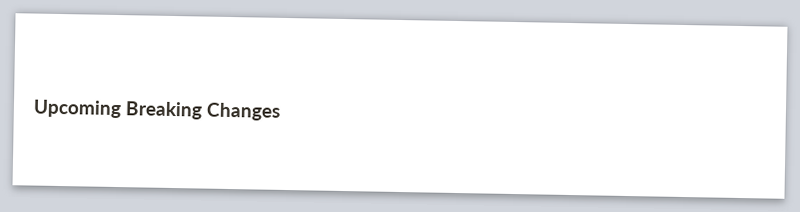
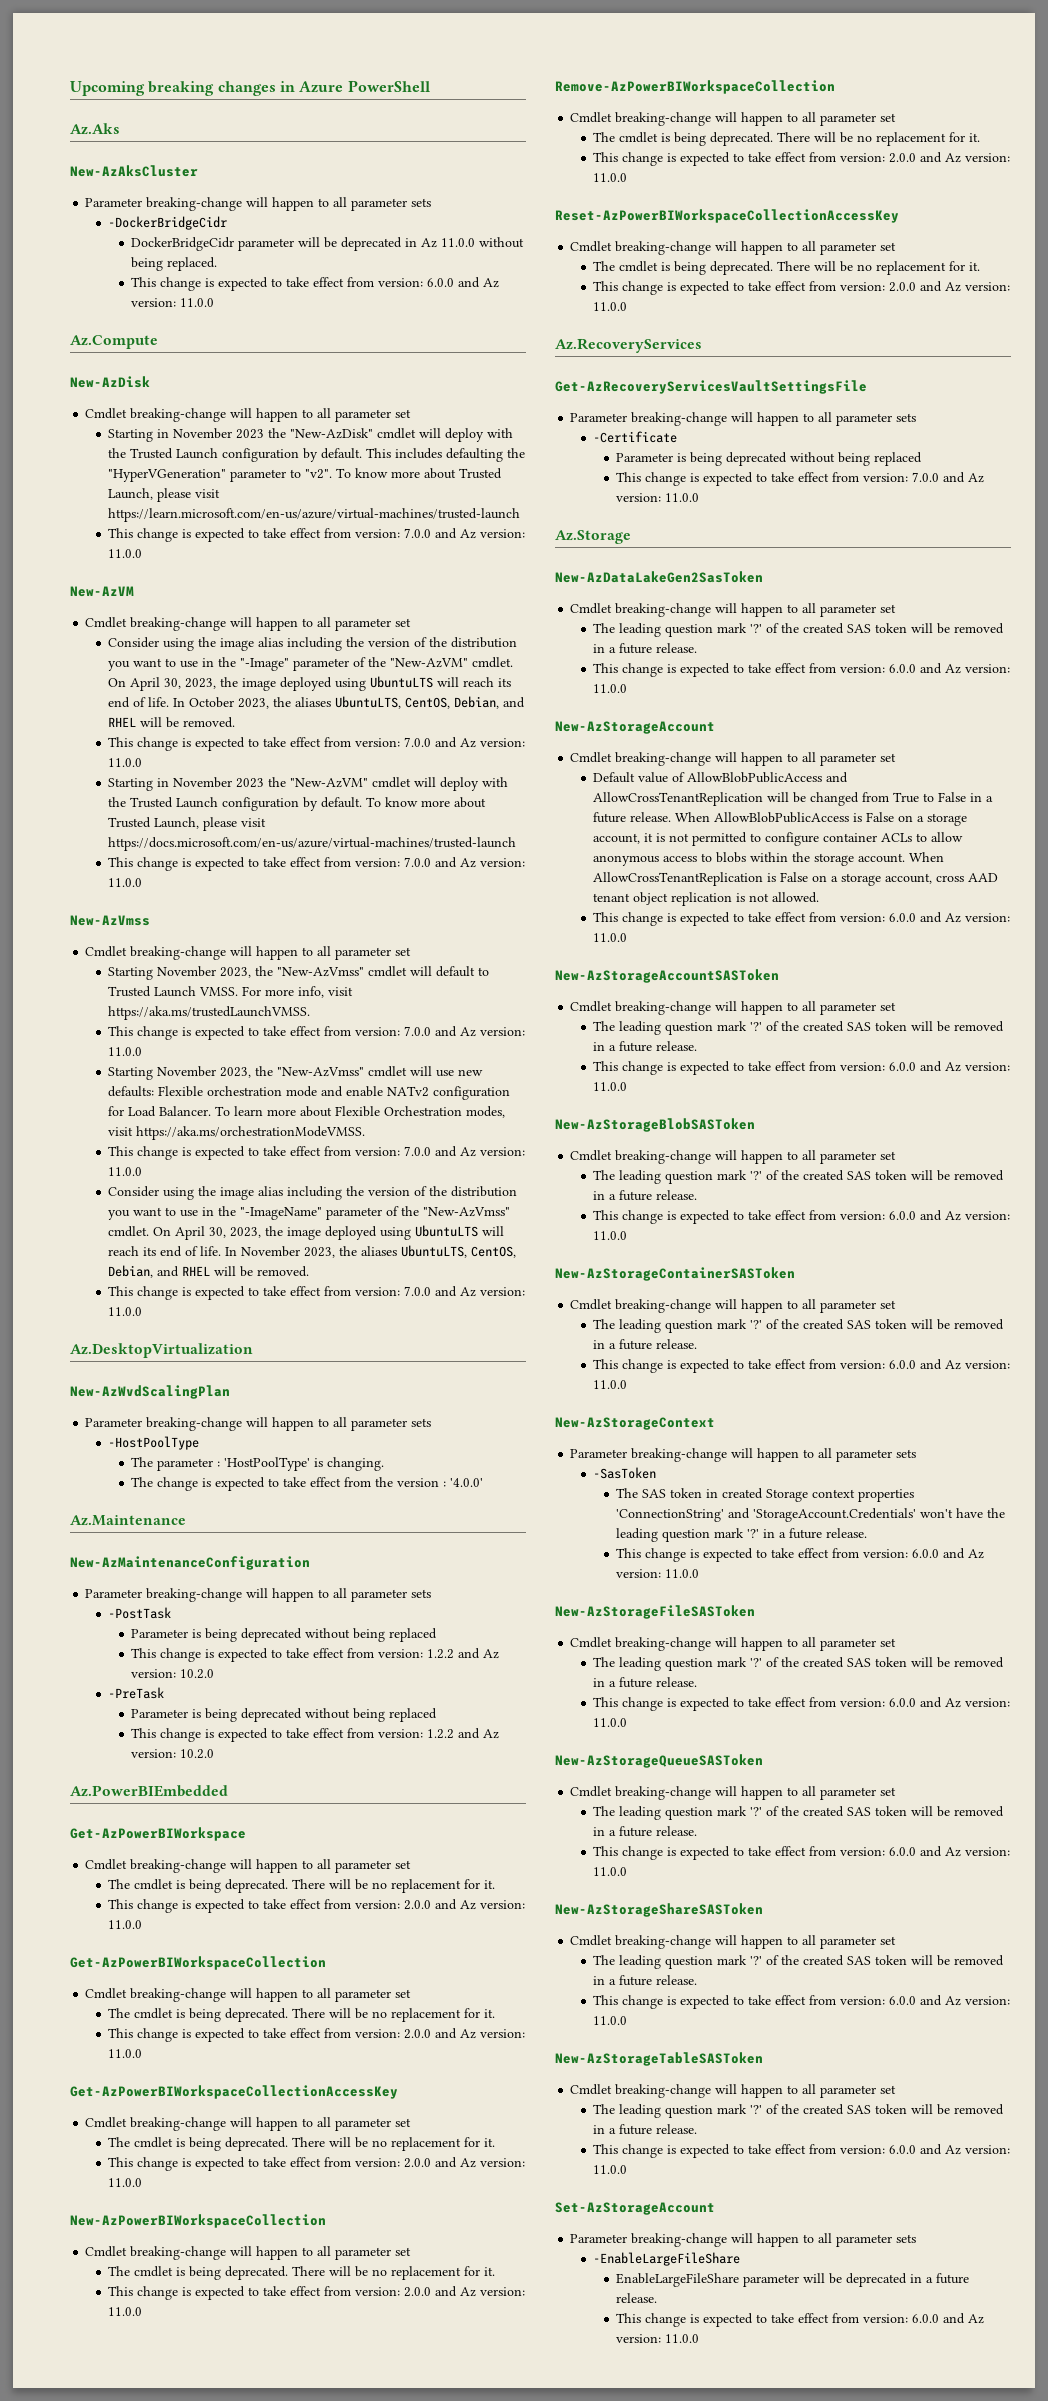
[125,101,282,121] Breaking Changes -> [148,80,430,96] [70,123,120,135] [70,165,198,177] [85,197,432,211] [108,216,228,230] [131,237,525,251] [131,257,218,271] [131,277,500,291] [131,298,215,307] [70,335,158,349] [70,376,150,388] [85,408,412,422] [108,428,514,442] [108,448,526,462] [108,468,503,482] [108,488,221,502] [108,508,521,522] [108,528,526,542] [108,549,143,558] [70,586,134,597] [85,617,412,631] [108,637,518,651] [108,657,514,671] [108,676,512,691] [108,696,526,709] [108,717,236,728] [108,737,526,751] [108,758,143,767] [108,777,509,791] [108,797,487,811] [108,817,267,831] [108,837,517,851] [108,857,526,871] [108,878,143,887] [70,915,150,926] [85,946,412,960] [108,966,490,980] [108,986,354,998] [108,1006,311,1020] [108,1026,526,1040] [108,1047,143,1056] [108,1066,484,1080] [108,1086,511,1100] [108,1106,506,1118] [108,1126,366,1140] [108,1146,526,1160] [108,1167,143,1176] [108,1186,518,1200] [108,1206,511,1220] [108,1225,505,1240] [108,1245,517,1258] [108,1265,310,1278] [108,1286,526,1300] [108,1307,143,1316] [70,1343,253,1358] [70,1385,230,1399] [85,1417,432,1431] [108,1436,200,1450] [131,1457,385,1471] [131,1477,484,1491] [70,1515,186,1526] [70,1556,310,1570] [85,1588,432,1602] [108,1607,172,1619] [131,1628,438,1642] [131,1648,500,1662] [131,1669,215,1679] [108,1687,165,1699] [131,1708,438,1722] [131,1728,500,1742] [131,1749,215,1759] [70,1785,228,1797] [70,1827,246,1841] [85,1859,412,1873] [108,1879,496,1893] [108,1899,526,1913] [108,1920,143,1929] [70,1956,326,1970] [85,1988,412,2002] [108,2008,496,2022] [108,2028,526,2042] [108,2049,143,2058] [70,2085,398,2099] [85,2117,412,2131] [108,2137,496,2151] [108,2157,526,2171] [108,2178,143,2187] [70,2214,326,2228] [85,2246,412,2260] [108,2266,496,2280] [108,2286,526,2300] [108,2307,143,2316] [555,80,835,94] [570,112,897,126] [593,132,981,146] [593,152,1011,166] [593,173,628,182] [555,209,899,223] [570,241,897,255] [593,261,981,275] [593,281,1011,295] [593,302,628,311] [555,338,702,353] [555,380,867,394] [570,412,917,426] [593,431,678,443] [616,452,923,466] [616,472,985,486] [616,493,700,502] [555,530,631,544] [555,571,763,583] [570,603,897,617] [593,623,1005,637] [593,643,698,654] [593,663,1011,677] [593,684,628,693] [555,721,715,734] [570,752,897,766] [593,772,849,783] [593,792,994,806] [593,812,968,826] [593,832,964,846] [593,852,945,866] [593,872,999,886] [593,892,820,906] [593,912,1011,926] [593,933,628,942] [555,969,779,983] [570,1001,897,1015] [593,1021,1005,1035] [593,1041,698,1052] [593,1061,1011,1075] [593,1082,628,1091] [555,1118,755,1132] [570,1150,897,1164] [593,1170,1005,1184] [593,1190,698,1201] [593,1210,1011,1224] [593,1231,628,1240] [555,1267,795,1281] [570,1299,897,1313] [593,1319,1005,1333] [593,1339,698,1350] [593,1359,1011,1373] [593,1380,628,1389] [555,1417,715,1430] [570,1448,917,1462] [593,1467,657,1479] [616,1488,915,1502] [616,1508,1006,1522] [616,1528,868,1542] [616,1548,985,1562] [616,1569,700,1578] [555,1605,755,1619] [570,1637,897,1651] [593,1657,1005,1671] [593,1677,698,1688] [593,1697,1011,1711] [593,1718,628,1727] [555,1754,763,1768] [570,1786,897,1800] [593,1806,1005,1820] [593,1826,698,1837] [593,1846,1011,1860] [593,1867,628,1876] [555,1903,763,1917] [570,1935,897,1949] [593,1955,1005,1969] [593,1975,698,1986] [593,1995,1011,2009] [593,2016,628,2025] [555,2052,763,2066] [570,2084,897,2098] [593,2104,1005,2118] [593,2124,698,2135] [593,2144,1011,2158] [593,2165,628,2174] [555,2202,715,2215] [570,2233,917,2247] [593,2252,741,2266] [616,2273,970,2287] [616,2293,658,2303] [616,2313,985,2327] [616,2334,700,2343] breaking changes in Azure PowerShell // Az.Aks // New-AzAksCluster // Parameter breaking-change will happen to all parameter sets // -DockerBridgeCidr // DockerBridgeCidr parameter will be deprecated in Az 11.0.0 without being replaced. // This change is expected to take effect from version: 6.0.0 and Az version: 11.0.0 // Az.Compute // New-AzDisk // Cmdlet breaking-change will happen to all parameter set // Starting in November 2023 the "New-AzDisk" cmdlet will deploy with the Trusted Launch configuration by default. This includes defaulting the "HyperVGeneration" parameter to "v2". To know more about Trusted Launch, please visit https://learn.microsoft.com/en-us/azure/virtual-machines/trusted-launch // This change is expected to take effect from version: 7.0.0 and Az version: 11.0.0 // New-AzVM // Cmdlet breaking-change will happen to all parameter set // Consider using the image alias including the version of the distribution you want to use in the "-Image" parameter of the "New-AzVM" cmdlet. On April 30, 2023, the image deployed using UbuntuLTS will reach its end of life. In October 2023, the aliases UbuntuLTS, CentOS, Debian, and RHEL will be removed. // This change is expected to take effect from version: 7.0.0 and Az version: 11.0.0 // Starting in November 2023 the "New-AzVM" cmdlet will deploy with the Trusted Launch configuration by default. To know more about Trusted Launch, please visit https://docs.microsoft.com/en-us/azure/virtual-machines/trusted-launch // This change is expected to take effect from version: 7.0.0 and Az version: 11.0.0 // New-AzVmss // Cmdlet breaking-change will happen to all parameter set // Starting November 2023, the "New-AzVmss" cmdlet will default to Trusted Launch VMSS. For more info, visit https://aka.ms/trustedLaunchVMSS. // This change is expected to take effect from version: 7.0.0 and Az version: 11.0.0 // Starting November 2023, the "New-AzVmss" cmdlet will use new defaults: Flexible orchestration mode and enable NATv2 configuration for Load Balancer. To learn more about Flexible Orchestration modes, visit https://aka.ms/orchestrationModeVMSS. // This change is expected to take effect from version: 7.0.0 and Az version: 11.0.0 // Consider using the image alias including the version of the distribution you want to use in the "-ImageName" parameter of the "New-AzVmss" cmdlet. On April 30, 2023, the image deployed using UbuntuLTS will reach its end of life. In November 2023, the aliases UbuntuLTS, CentOS, Debian, and RHEL will be removed. // This change is expected to take effect from version: 7.0.0 and Az version: 11.0.0 // Az.DesktopVirtualization // New-AzWvdScalingPlan // Parameter breaking-change will happen to all parameter sets // -HostPoolType // The parameter : 'HostPoolType' is changing. // The change is expected to take effect from the version : '4.0.0' // Az.Maintenance // New-AzMaintenanceConfiguration // Parameter breaking-change will happen to all parameter sets // -PostTask // Parameter is being deprecated without being replaced // This change is expected to take effect from version: 1.2.2 and Az version: 10.2.0 // -PreTask // Parameter is being deprecated without being replaced // This change is expected to take effect from version: 1.2.2 and Az version: 10.2.0 // Az.PowerBIEmbedded // Get-AzPowerBIWorkspace // Cmdlet breaking-change will happen to all parameter set // The cmdlet is being deprecated. There will be no replacement for it. // This change is expected to take effect from version: 2.0.0 and Az version: 11.0.0 // Get-AzPowerBIWorkspaceCollection // Cmdlet breaking-change will happen to all parameter set // The cmdlet is being deprecated. There will be no replacement for it. // This change is expected to take effect from version: 2.0.0 and Az version: 11.0.0 // Get-AzPowerBIWorkspaceCollectionAccessKey // Cmdlet breaking-change will happen to all parameter set // The cmdlet is being deprecated. There will be no replacement for it. // This change is expected to take effect from version: 2.0.0 and Az version: 11.0.0 // New-AzPowerBIWorkspaceCollection // Cmdlet breaking-change will happen to all parameter set // The cmdlet is being deprecated. There will be no replacement for it. // This change is expected to take effect from version: 2.0.0 and Az version: 11.0.0 // Remove-AzPowerBIWorkspaceCollection // Cmdlet breaking-change will happen to all parameter set // The cmdlet is being deprecated. There will be no replacement for it. // This change is expected to take effect from version: 2.0.0 and Az version: 11.0.0 // Reset-AzPowerBIWorkspaceCollectionAccessKey // Cmdlet breaking-change will happen to all parameter set // The cmdlet is being deprecated. There will be no replacement for it. // This change is expected to take effect from version: 2.0.0 and Az version: 11.0.0 // Az.RecoveryServices // Get-AzRecoveryServicesVaultSettingsFile // Parameter breaking-change will happen to all parameter sets // -Certificate // Parameter is being deprecated without being replaced // This change is expected to take effect from version: 7.0.0 and Az version: 11.0.0 // Az.Storage // New-AzDataLakeGen2SasToken // Cmdlet breaking-change will happen to all parameter set // The leading question mark '?' of the created SAS token will be removed in a future release. // This change is expected to take effect from version: 6.0.0 and Az version: 11.0.0 // New-AzStorageAccount // Cmdlet breaking-change will happen to all parameter set // Default value of AllowBlobPublicAccess and AllowCrossTenantReplication will be changed from True to False in a future release. When AllowBlobPublicAccess is False on a storage account, it is not permitted to configure container ACLs to allow anonymous access to blobs within the storage account. When AllowCrossTenantReplication is False on a storage account, cross AAD tenant object replication is not allowed. // This change is expected to take effect from version: 6.0.0 and Az version: 11.0.0 // New-AzStorageAccountSASToken // Cmdlet breaking-change will happen to all parameter set // The leading question mark '?' of the created SAS token will be removed in a future release. // This change is expected to take effect from version: 6.0.0 and Az version: 11.0.0 // New-AzStorageBlobSASToken // Cmdlet breaking-change will happen to all parameter set // The leading question mark '?' of the created SAS token will be removed in a future release. // This change is expected to take effect from version: 6.0.0 and Az version: 11.0.0 // New-AzStorageContainerSASToken // Cmdlet breaking-change will happen to all parameter set // The leading question mark '?' of the created SAS token will be removed in a future release. // This change is expected to take effect from version: 6.0.0 and Az version: 11.0.0 // New-AzStorageContext // Parameter breaking-change will happen to all parameter sets // -SasToken // The SAS token in created Storage context properties 'ConnectionString' and 'StorageAccount.Credentials' won't have the leading question mark '?' in a future release. // This change is expected to take effect from version: 6.0.0 and Az version: 11.0.0 // New-AzStorageFileSASToken // Cmdlet breaking-change will happen to all parameter set // The leading question mark '?' of the created SAS token will be removed in a future release. // This change is expected to take effect from version: 6.0.0 and Az version: 11.0.0 // New-AzStorageQueueSASToken // Cmdlet breaking-change will happen to all parameter set // The leading question mark '?' of the created SAS token will be removed in a future release. // This change is expected to take effect from version: 6.0.0 and Az version: 11.0.0 // New-AzStorageShareSASToken // Cmdlet breaking-change will happen to all parameter set // The leading question mark '?' of the created SAS token will be removed in a future release. // This change is expected to take effect from version: 6.0.0 and Az version: 11.0.0 // New-AzStorageTableSASToken // Cmdlet breaking-change will happen to all parameter set // The leading question mark '?' of the created SAS token will be removed in a future release. // This change is expected to take effect from version: 6.0.0 and Az version: 11.0.0 // Set-AzStorageAccount // Parameter breaking-change will happen to all parameter sets // -EnableLargeFileShare // EnableLargeFileShare parameter will be deprecated in a future release. // This change is expected to take effect from version: 6.0.0 and Az version: 11.0.0

